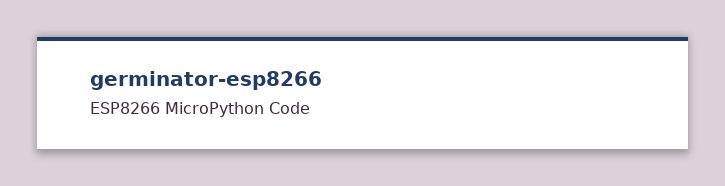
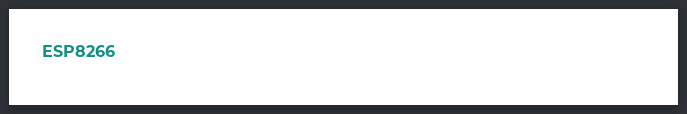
[90,71,322,90] [90,102,310,117] germinator-esp8266 // ESP8266 MicroPython Code -> [42,45,115,57] ESP8266

